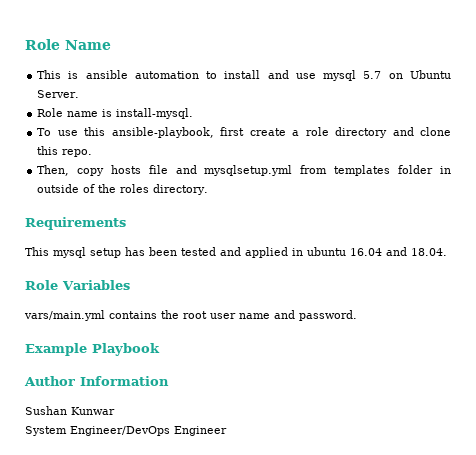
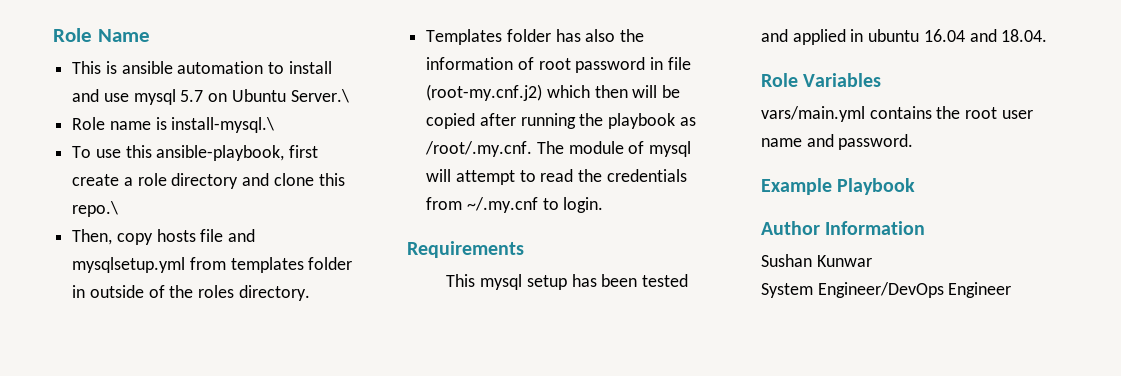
[37,90,80,98] Server. -> [290,89,349,103] Server.\
[116,108,194,119] install-mysql. -> [171,117,275,133] install-mysql.\
[62,149,93,157] repo. -> [72,201,119,217] repo.\
(209, 189) none -> [426,29,645,45] [426,57,691,73] [426,84,681,101] [426,113,696,129] [425,141,692,157] [426,169,687,185] [426,197,604,213] // Templates folder has also the information of root password in file (root-my.cnf.j2) which then will be copied after running the playbook as /root/.my.cnf. The module of mysql will attempt to read the credentials from ~/.my.cnf to login.

